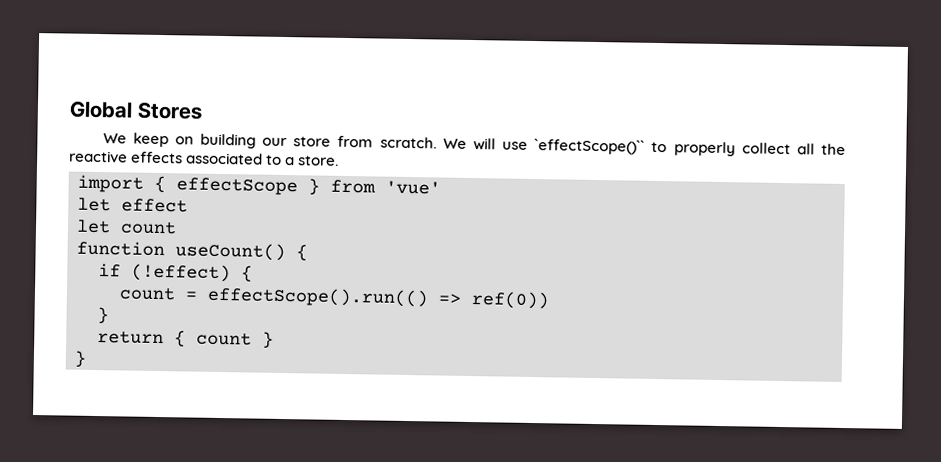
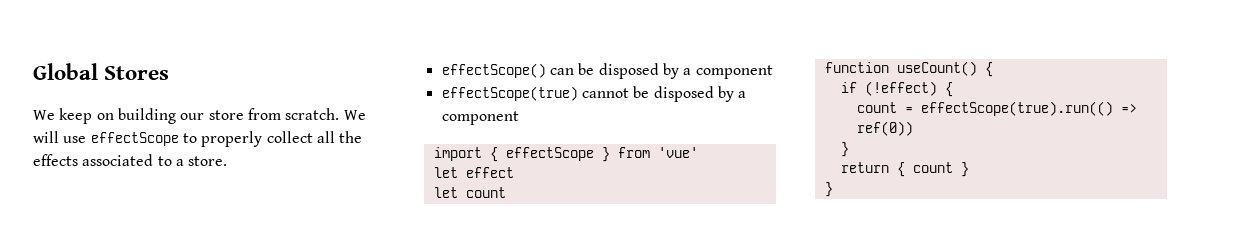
[534,138,646,155] `effectScope()`` -> [90,132,179,146] effectScope
[69,150,128,163] reactive -> (363, 137) none
(340, 160) none -> [441,63,773,79] [441,86,747,102] [441,111,519,125] // effectScope() can be disposed by a component // effectScope(true) cannot be disposed by a component
[207,286,429,308] effectScope().run(() -> [920,101,1113,116] effectScope(true).run(()

